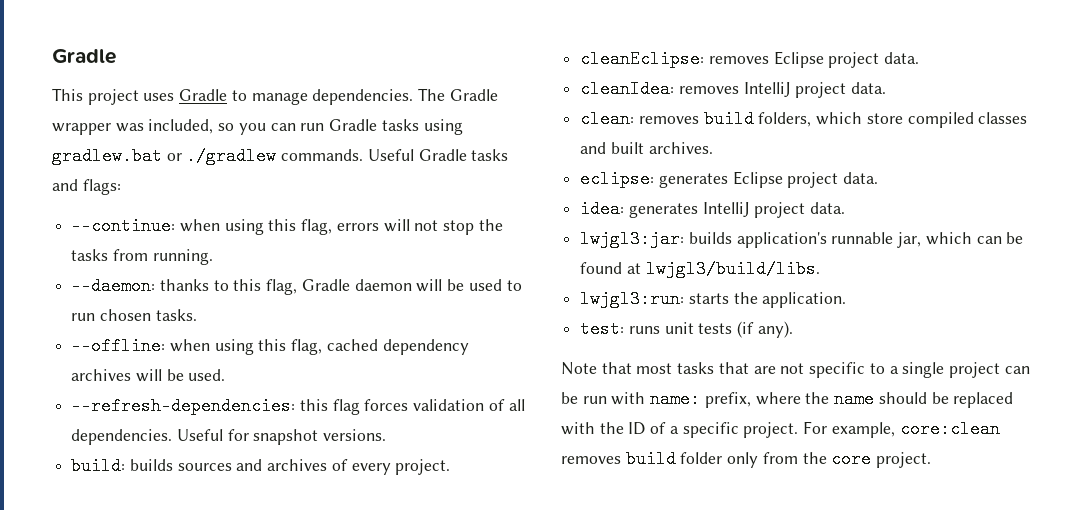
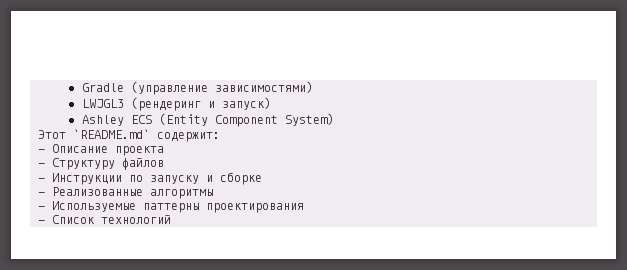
[52,49,116,64] [52,88,498,105] [52,119,463,135] [52,147,509,165] [52,179,121,195] [71,217,503,235] [71,249,213,265] [71,277,522,295] [71,309,197,321] [71,337,469,355] [71,369,226,382] [71,397,525,415] [71,429,387,445] [71,457,451,475] [580,50,920,68] [580,80,887,98] [580,110,1028,128] [580,142,713,154] [580,170,879,188] [580,200,846,218] [580,230,1024,248] [580,260,820,278] [580,290,847,308] [580,320,793,338] [561,362,1030,378] [561,390,1014,408] [561,420,1000,438] [561,450,932,468] Gradle // This project uses Gradle to manage dependencies. The Gradle wrapper was included, so you can run Gradle tasks using gradlew.bat or ./gradlew commands. Useful Gradle tasks and flags: // --continue: when using this flag, errors will not stop the tasks from running. // --daemon: thanks to this flag, Gradle daemon will be used to run chosen tasks. // --offline: when using this flag, cached dependency archives will be used. // --refresh-dependencies: this flag forces validation of all dependencies. Useful for snapshot versions. // build: builds sources and archives of every project. // cleanEclipse: removes Eclipse project data. // cleanIdea: removes IntelliJ project data. // clean: removes build folders, which store compiled classes and built archives. // eclipse: generates Eclipse project data. // idea: generates IntelliJ project data. // lwjgl3:jar: builds application's runnable jar, which can be found at lwjgl3/build/libs. // lwjgl3:run: starts the application. // test: runs unit tests (if any). // Note that most tasks that are not specific to a single project can be run with name: prefix, where the name should be replaced with the ID of a specific project. For example, core:clean removes build folder only from the core project. -> [81,81,313,95] [81,97,271,111] [81,113,334,127] [38,129,221,142] [38,144,165,156] [38,158,165,170] [38,172,263,185] [38,187,214,199] [38,201,305,213] [38,215,172,224] Gradle (управление зависимостями) // LWJGL3 (рендеринг и запуск) // Ashley ECS (Entity Component System) // Этот `README.md` содержит: // - Описание проекта // - Структуру файлов // - Инструкции по запуску и сборке // - Реализованные алгоритмы // - Используемые паттерны проектирования // - Список технологий

